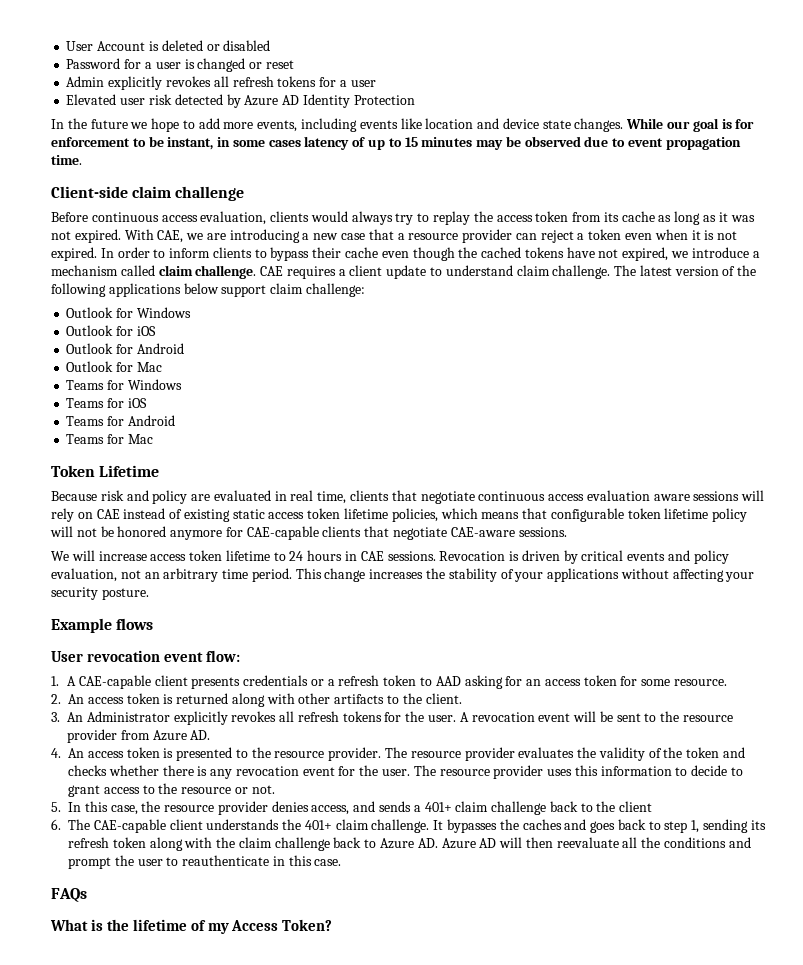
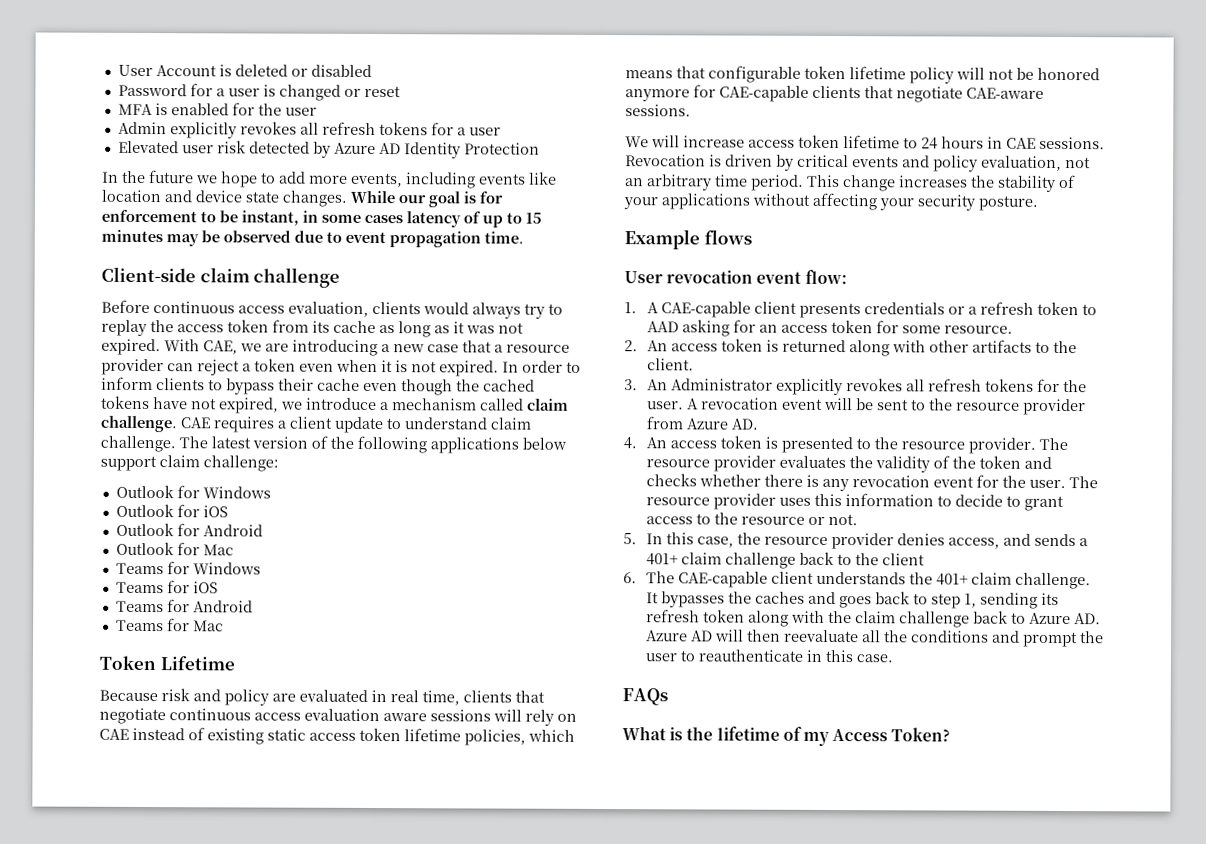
(294, 64) none -> [117,102,317,116] // MFA is enabled for the user

